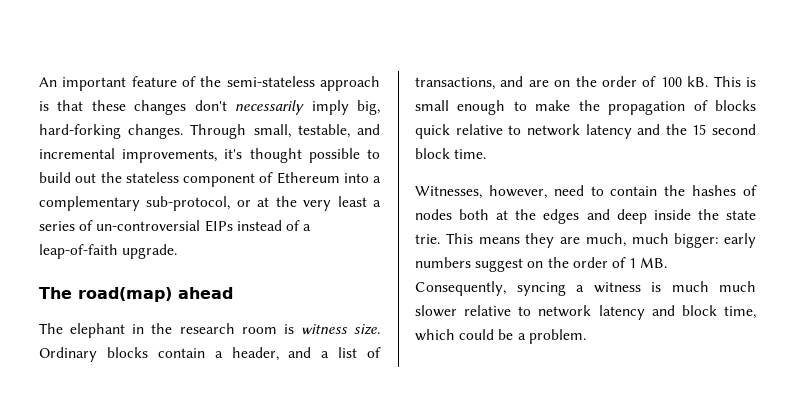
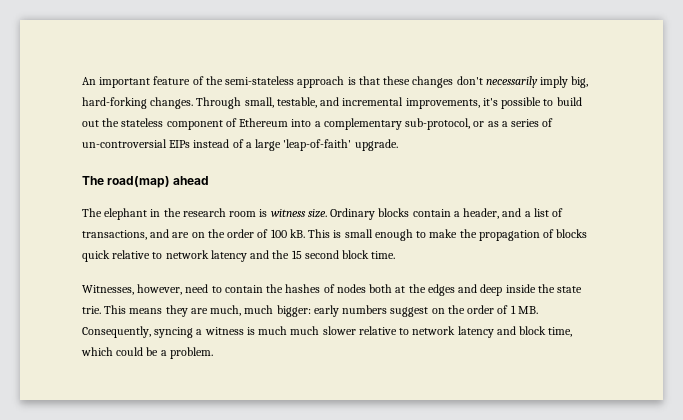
[249,148,302,163] thought -> (498, 102) none
[257,196,367,211] at the very least -> [487,121,499,127] as
[39,244,118,259] leap-of-faith -> [255,139,352,151] large 'leap-of-faith'

